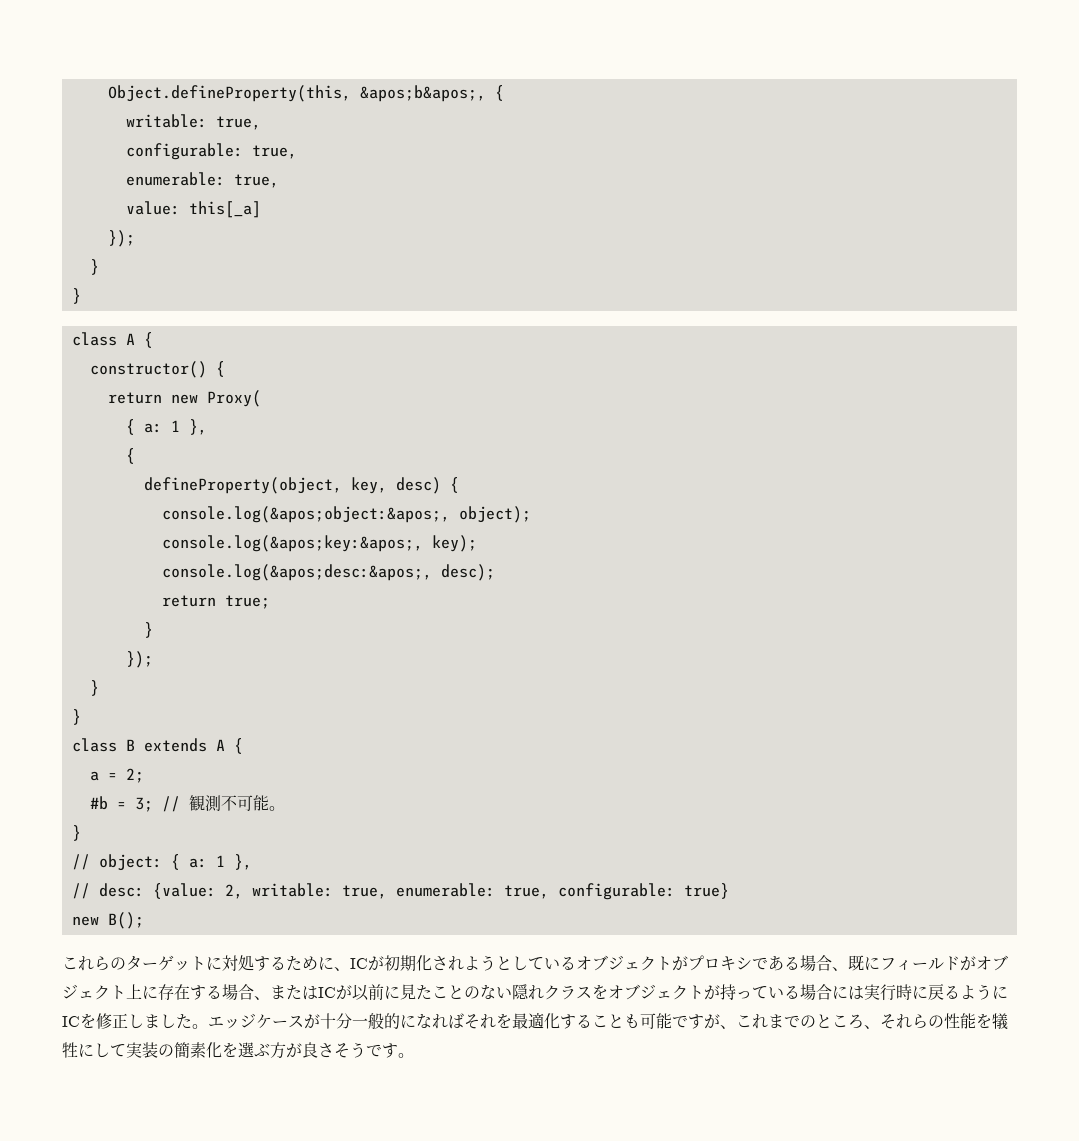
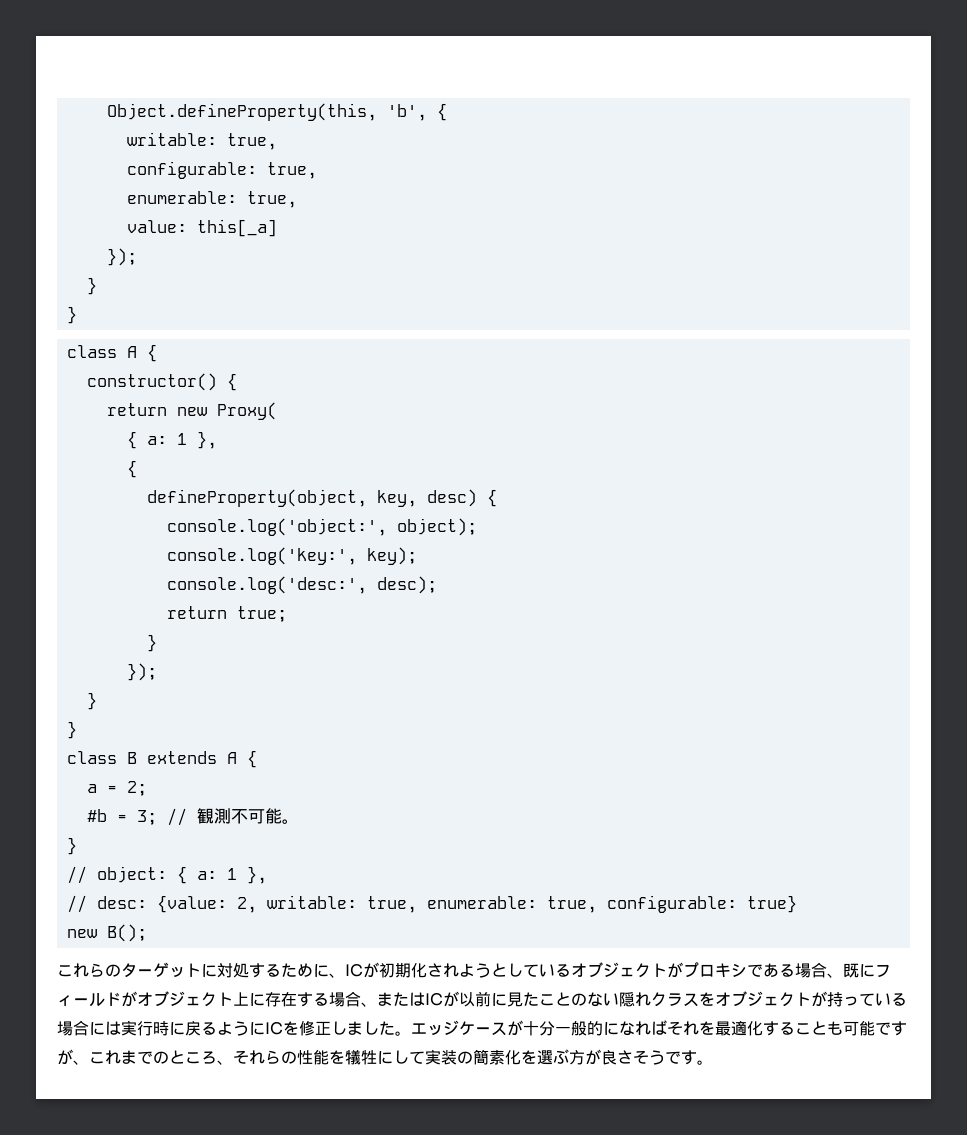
[359,85,486,102] &apos;b&apos;, -> [386,104,427,121] 'b',
[161,506,450,523] console.log(&apos;object:&apos;, -> [166,518,387,536] console.log('object:',
[161,535,423,552] console.log(&apos;key:&apos;, -> [166,547,357,565] console.log('key:',
[161,564,432,581] console.log(&apos;desc:&apos;, -> [166,576,367,594] console.log('desc:',

